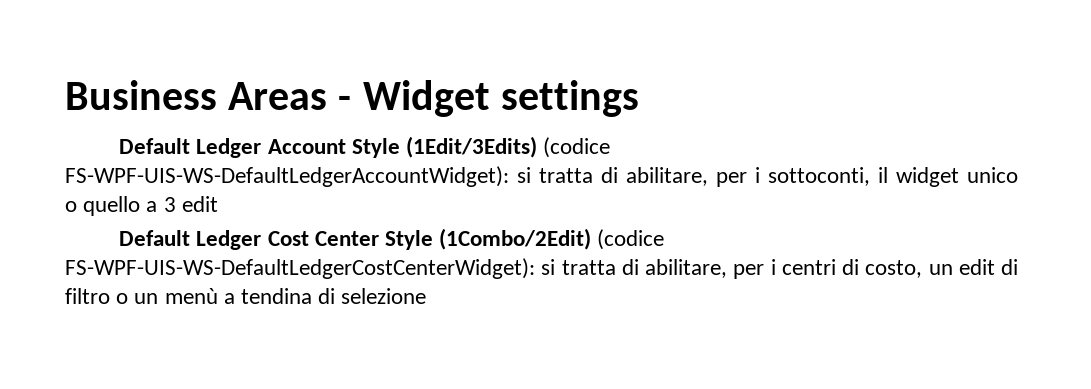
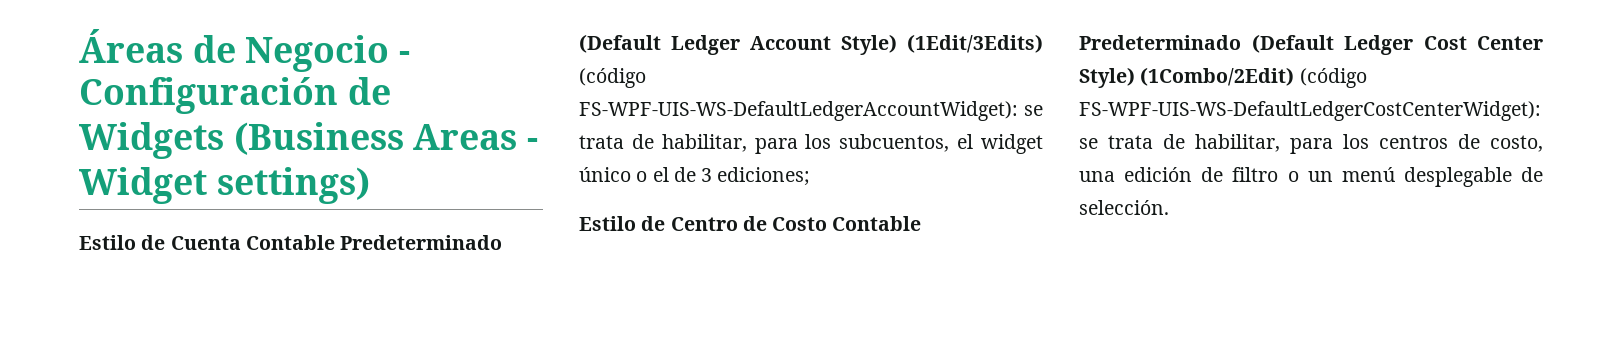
[65,80,639,117] [119,136,611,158] [65,166,1018,187] [65,196,218,216] [119,228,665,250] [65,258,1018,279] [65,288,427,304] Business Areas - Widget settings // Default Ledger Account Style (1Edit/3Edits) (codice FS-WPF-UIS-WS-DefaultLedgerAccountWidget): si tratta di abilitare, per i sottoconti, il widget unico o quello a 3 edit // Default Ledger Cost Center Style (1Combo/2Edit) (codice FS-WPF-UIS-WS-DefaultLedgerCostCenterWidget): si tratta di abilitare, per i centri di costo, un edit di filtro o un menù a tendina di selezione -> [79,29,410,72] [79,77,391,114] [79,122,538,159] [79,167,370,204] [79,235,503,250] [579,34,1043,55] [579,68,646,88] [579,101,1043,121] [579,134,1043,154] [579,167,811,186] [579,216,922,231] [1079,34,1543,55] [1079,67,1367,88] [1079,101,1541,121] [1079,134,1543,154] [1079,167,1543,187] [1079,200,1169,215] Áreas de Negocio - Configuración de Widgets (Business Areas - Widget settings) // Estilo de Cuenta Contable Predeterminado (Default Ledger Account Style) (1Edit/3Edits) (código FS-WPF-UIS-WS-DefaultLedgerAccountWidget): se trata de habilitar, para los subcuentos, el widget único o el de 3 ediciones; // Estilo de Centro de Costo Contable Predeterminado (Default Ledger Cost Center Style) (1Combo/2Edit) (código FS-WPF-UIS-WS-DefaultLedgerCostCenterWidget): se trata de habilitar, para los centros de costo, una edición de filtro o un menú desplegable de selección.

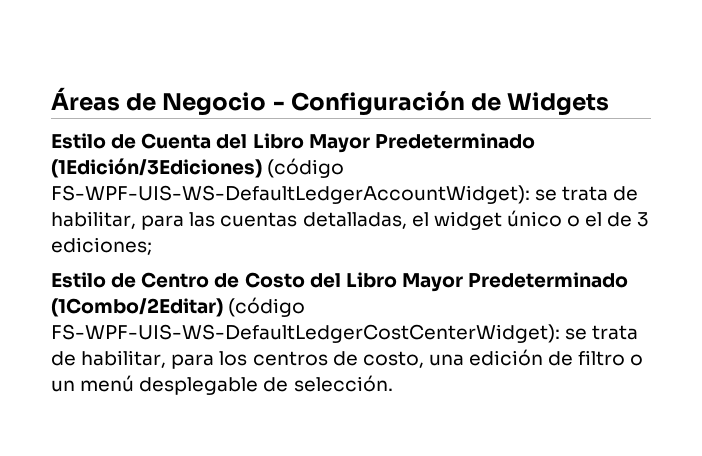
[233,122,538,155] [79,167,370,204] [79,235,503,250] [579,34,1043,55] (Business Areas - Widget settings) // Estilo de Cuenta Contable Predeterminado (Default Ledger Account Style) (1Edit/3Edits) -> [51,133,535,153] [51,158,262,178] // Estilo de Cuenta del Libro Mayor Predeterminado (1Edición/3Ediciones)
[805,134,950,152] los subcuentos, -> [189,212,407,229] las cuentas detalladas,
[832,216,922,231] [1079,34,1543,55] [1079,67,1295,88] Contable Predeterminado (Default Ledger Cost Center Style) (1Combo/2Edit) -> [309,272,629,292] [51,298,223,317] del Libro Mayor Predeterminado (1Combo/2Editar)

